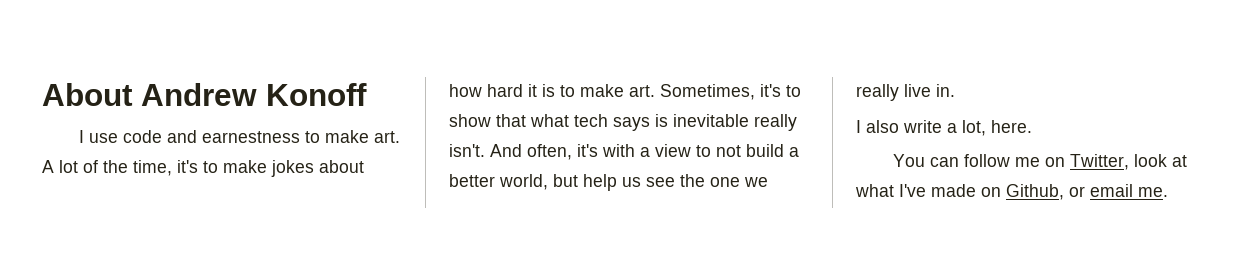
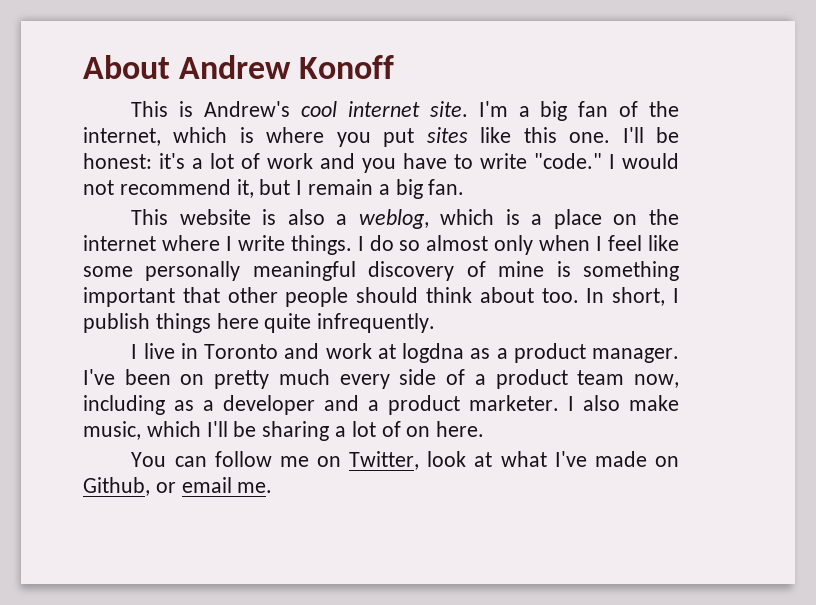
[79,130,401,143] [42,160,364,177] [449,84,801,100] [449,114,797,131] [449,144,799,160] [449,174,768,191] [856,84,955,101] [856,120,986,136] I use code and earnestness to make art. A lot of the time, it's to make jokes about how hard it is to make art. Sometimes, it's to show that what tech says is inevitable really isn't. And often, it's with a view to not build a better world, but help us see the one we really live in. // I also write a lot, -> [131,101,679,121] [83,127,679,147] [83,153,679,173] [83,179,465,199] [131,209,679,229] [83,235,679,255] [83,261,680,281] [83,287,679,307] [83,313,436,333] [131,343,679,363] [83,369,680,389] [83,395,679,415] [83,421,431,441] This is Andrew's cool internet site. I'm a big fan of the internet, which is where you put sites like this one. I'll be honest: it's a lot of work and you have to write "code." I would not recommend it, but I remain a big fan. // This website is also a weblog, which is a place on the internet where I write things. I do so almost only when I feel like some personally meaningful discovery of mine is something important that other people should think about too. In short, I publish things here quite infrequently. // I live in Toronto and work at logdna as a product manager. I've been on pretty much every side of a product team now, including as a developer and a product marketer. I also make music, which I'll be sharing a lot of on

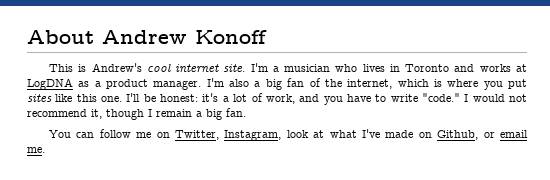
(530, 111) none -> [284,64,527,72] [27,78,261,90] musician who lives in Toronto and works at LogDNA as a product manager. I'm also a
[267,153,313,169] work -> [265,94,295,104] work,
[259,179,291,195] but -> [106,109,144,120] though
[131,209,679,229] [83,235,679,255] [83,261,680,281] [83,287,679,307] [83,313,436,333] [131,343,679,363] [83,369,680,389] [83,395,679,415] [83,421,485,441] // This website is also a weblog, which is a place on the internet where I write things. I do so almost only when I feel like some personally meaningful discovery of mine is something important that other people should think about too. In short, I publish things here quite infrequently. // I live in Toronto and work at logdna as a product manager. I've been on pretty much every side of a product team now, including as a developer and a product marketer. I also make music, which I'll be sharing a lot of on here. -> (246, 112) none
(420, 460) none -> [224,130,282,141] Instagram,

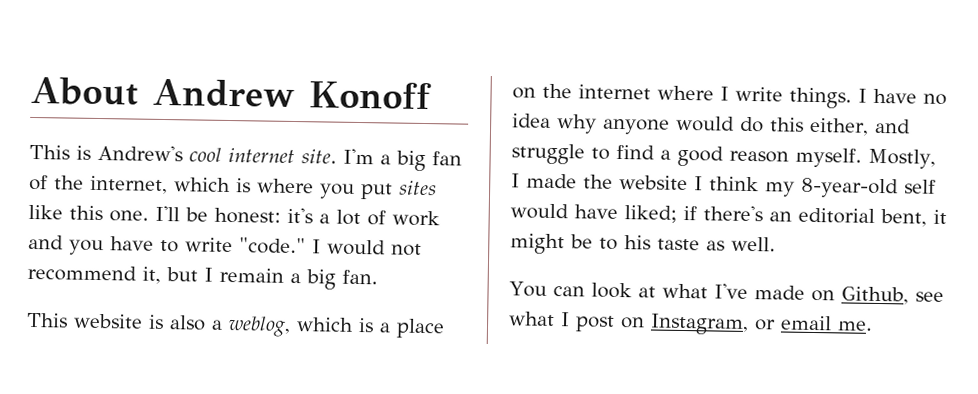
[284,64,527,72] [27,78,261,90] musician who lives in Toronto and works at LogDNA as a product manager. I'm also a -> (391, 159) none
[265,94,295,104] work, -> [392,210,440,227] work
[106,109,144,120] though -> [166,267,198,282] but
[49,129,282,141] You can follow me on Twitter, Instagram, -> [26,312,445,339] [512,83,947,109] [512,113,911,136] [511,143,936,169] [511,173,936,199] [510,203,947,227] [510,233,776,255] [509,281,585,297] This website is also a weblog, which is a place on the internet where I write things. I have no idea why anyone would do this either, and struggle to find a good reason myself. Mostly, I made the website I think my 8-year-old self would have liked; if there's an editorial bent, it might be to his taste as well. // You can
(479, 135) none -> [914,291,944,302] [509,311,749,335] see what I post on Instagram,

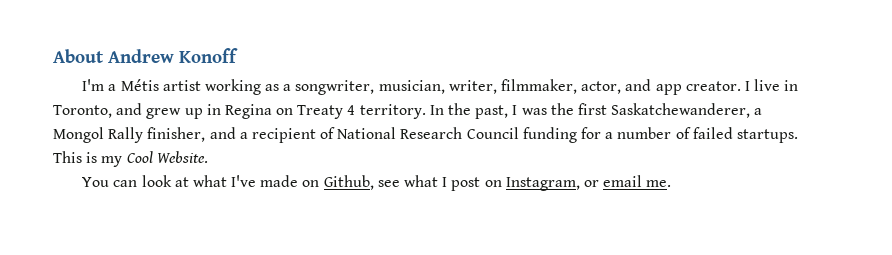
[29,144,462,172] [29,174,437,200] [28,204,440,227] [28,234,422,256] [27,264,378,290] [26,312,445,339] [512,83,947,109] [512,113,911,136] [511,143,936,169] [511,173,936,199] [510,203,947,227] [510,233,776,255] This is Andrew's cool internet site. I'm a big fan of the internet, which is where you put sites like this one. I'll be honest: it's a lot of work and you have to write "code." I would not recommend it, but I remain a big fan. // This website is also a weblog, which is a place on the internet where I write things. I have no idea why anyone would do this either, and struggle to find a good reason myself. Mostly, I made the website I think my 8-year-old self would have liked; if there's an editorial bent, it might be to his taste as well. -> [82,79,799,95] [53,103,763,119] [53,127,798,143] [53,151,208,167] I'm a Métis artist working as a songwriter, musician, writer, filmmaker, actor, and app creator. I live in Toronto, and grew up in Regina on Treaty 4 territory. In the past, I was the first Saskatchewanderer, a Mongol Rally finisher, and a recipient of National Research Council funding for a number of failed startups. This is my Cool Website.

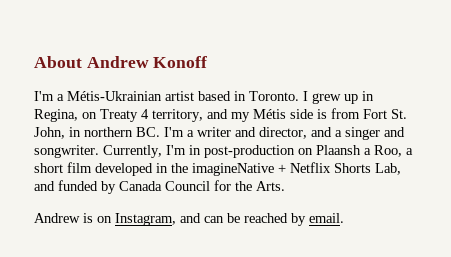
[120,79,799,95] [53,103,143,118] Métis artist working as a songwriter, musician, writer, filmmaker, actor, and app creator. I live in Toronto, and -> [67,91,308,101] Métis-Ukrainian artist based in Toronto. I
[224,104,272,119] Regina -> [34,109,78,122] Regina,
[359,103,763,119] [53,127,798,143] [53,151,208,167] [82,175,672,191] territory. In the past, I was the first Saskatchewanderer, a Mongol Rally finisher, and a recipient of National Research Council funding for a number of failed startups. This is my Cool Website. // You can look at what I've made on Github, see what I post on Instagram, or email me. -> [152,108,407,122] [34,127,405,140] [34,145,413,158] [34,162,401,176] [34,180,285,194] [34,213,344,226] territory, and my Métis side is from Fort St. John, in northern BC. I'm a writer and director, and a singer and songwriter. Currently, I'm in post-production on Plaansh a Roo, a short film developed in the imagineNative + Netflix Shorts Lab, and funded by Canada Council for the Arts. // Andrew is on Instagram, and can be reached by email.

